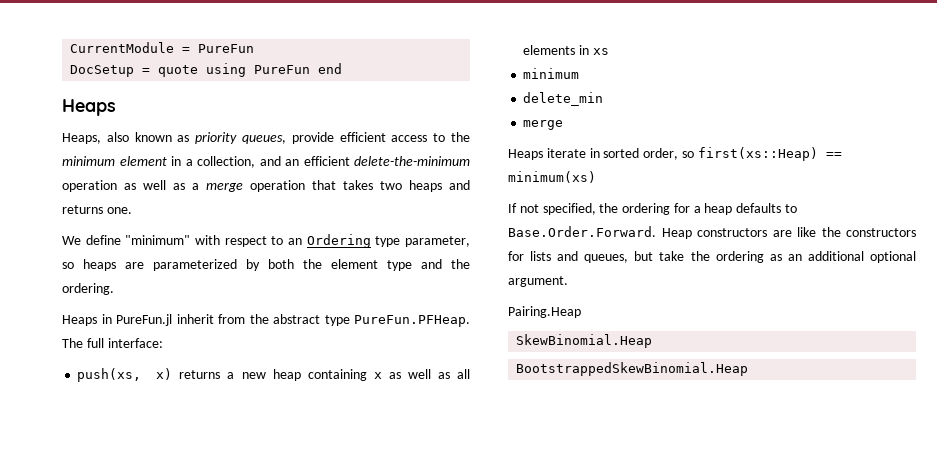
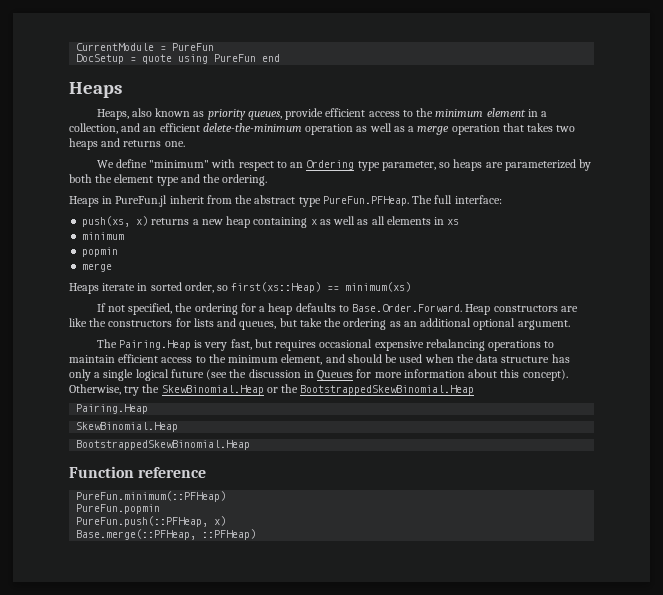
[523,92,604,106] delete_min -> [82,247,119,257] popmin
[508,306,581,318] [516,334,653,348] [516,362,749,376] Pairing.Heap // SkewBinomial.Heap // BootstrappedSkewBinomial.Heap -> [96,339,555,351] [69,354,570,365] [69,369,568,381] [69,384,475,396] [76,404,149,414] [76,422,179,432] [76,440,251,450] [69,466,207,478] [76,491,227,502] [76,504,161,514] [76,516,227,527] [76,529,257,540] The Pairing.Heap is very fast, but requires occasional expensive rebalancing operations to maintain efficient access to the minimum element, and should be used when the data structure has only a single logical future (see the discussion in Queues for more information about this concept). Otherwise, try the SkewBinomial.Heap or the BootstrappedSkewBinomial.Heap // Pairing.Heap // SkewBinomial.Heap // BootstrappedSkewBinomial.Heap // Function reference // PureFun.minimum(::PFHeap) // PureFun.popmin // PureFun.push(::PFHeap, x) // Base.merge(::PFHeap, ::PFHeap)

